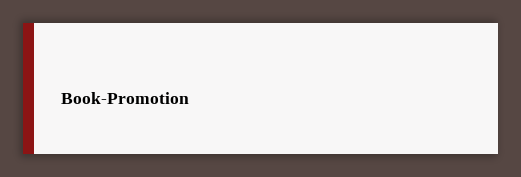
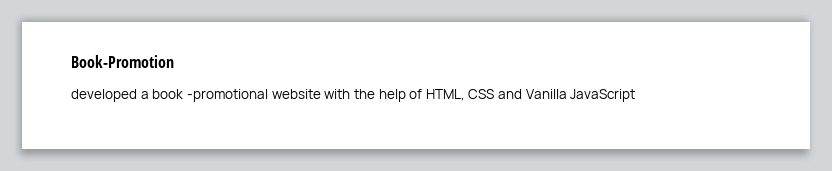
(189, 98) none -> [71,89,636,102] // developed a book -promotional website with the help of HTML, CSS and Vanilla JavaScript

